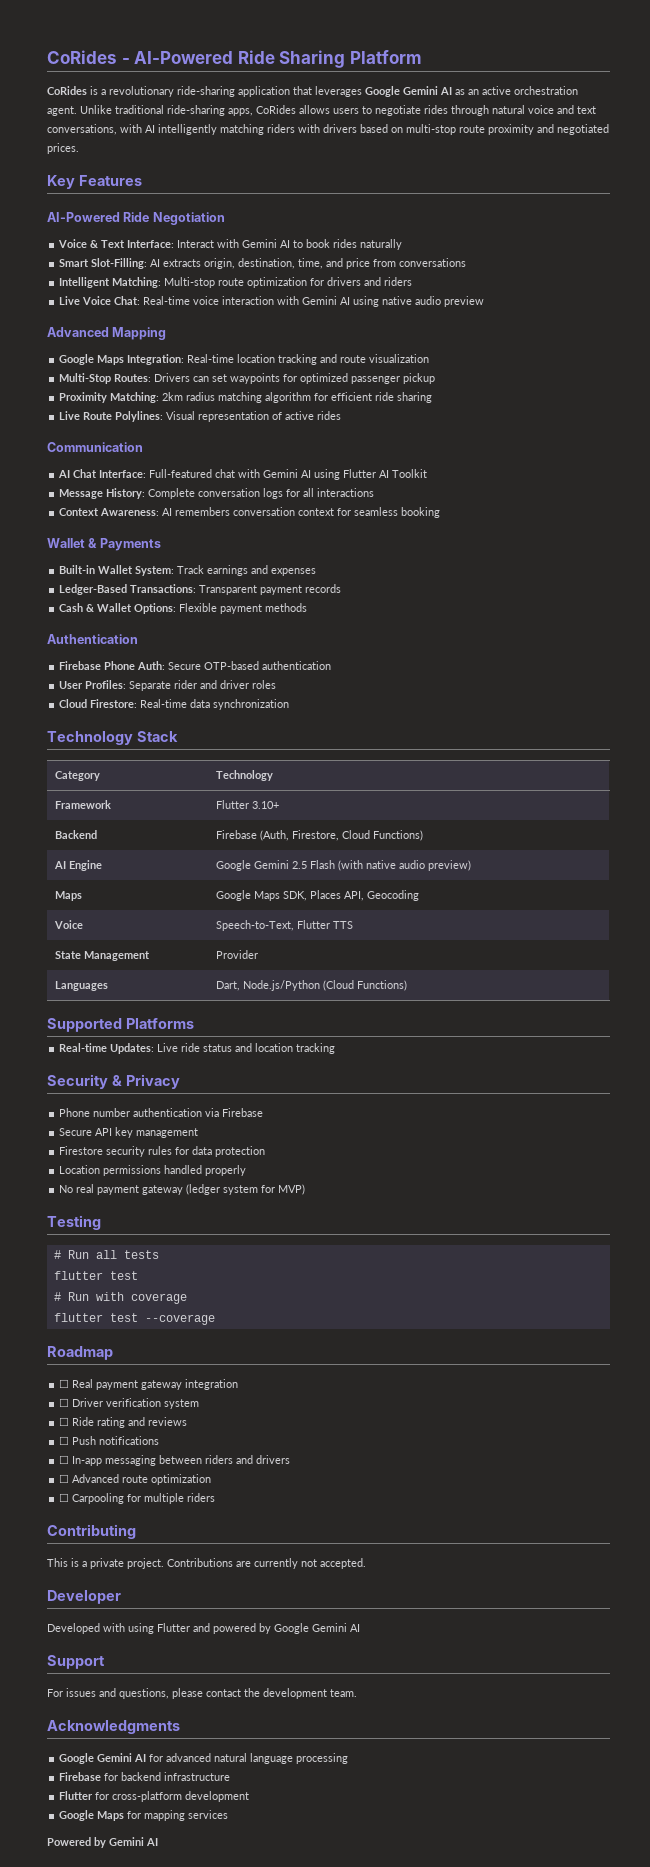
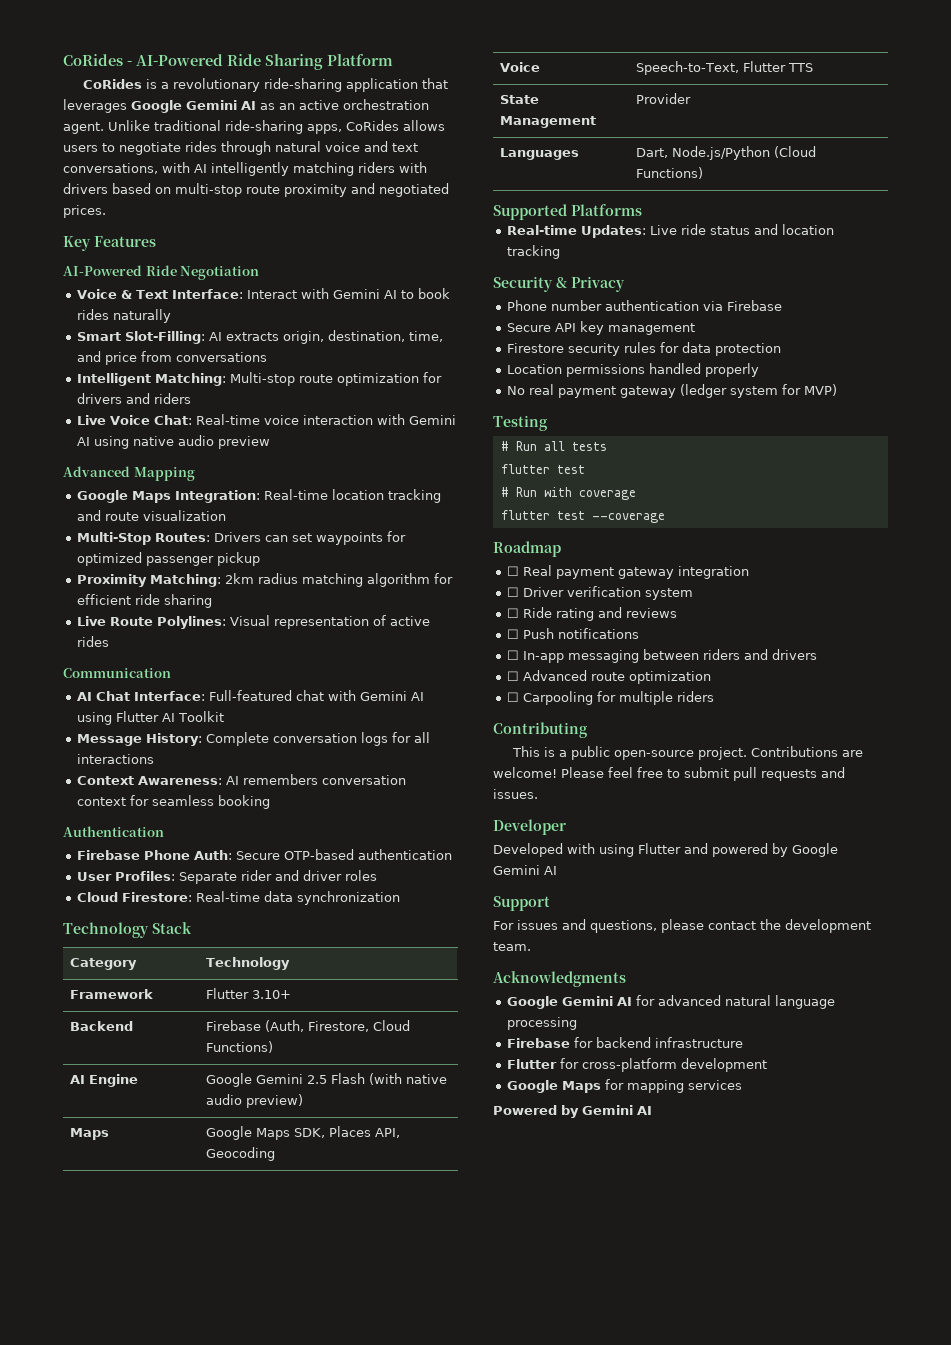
[47,538,161,551] [59,565,317,576] [59,584,342,595] [59,603,308,614] // Wallet & Payments // Built-in Wallet System: Track earnings and expenses // Ledger-Based Transactions: Transparent payment records // Cash & Wallet Options: Flexible payment methods -> (270, 802) none
[90,1558,124,1569] private -> [570,746,694,760] public open-source
[254,1558,366,1569] currently not accepted. -> [493,767,845,781] [493,789,538,799] welcome! Please feel free to submit pull requests and issues.

